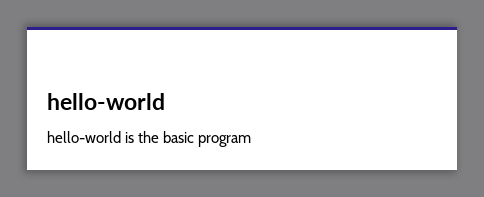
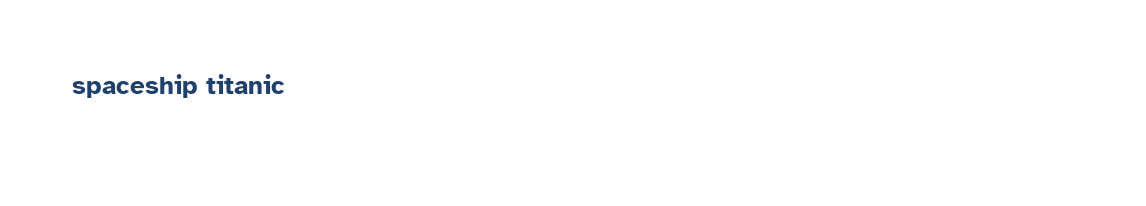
[47,93,165,110] [47,131,252,147] hello-world // hello-world is the basic program -> [72,74,285,98] spaceship titanic

